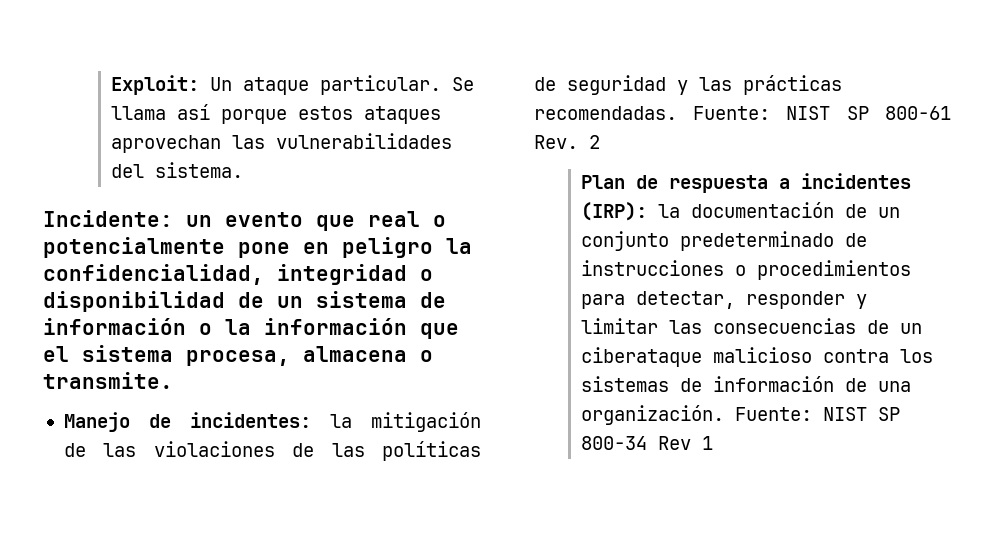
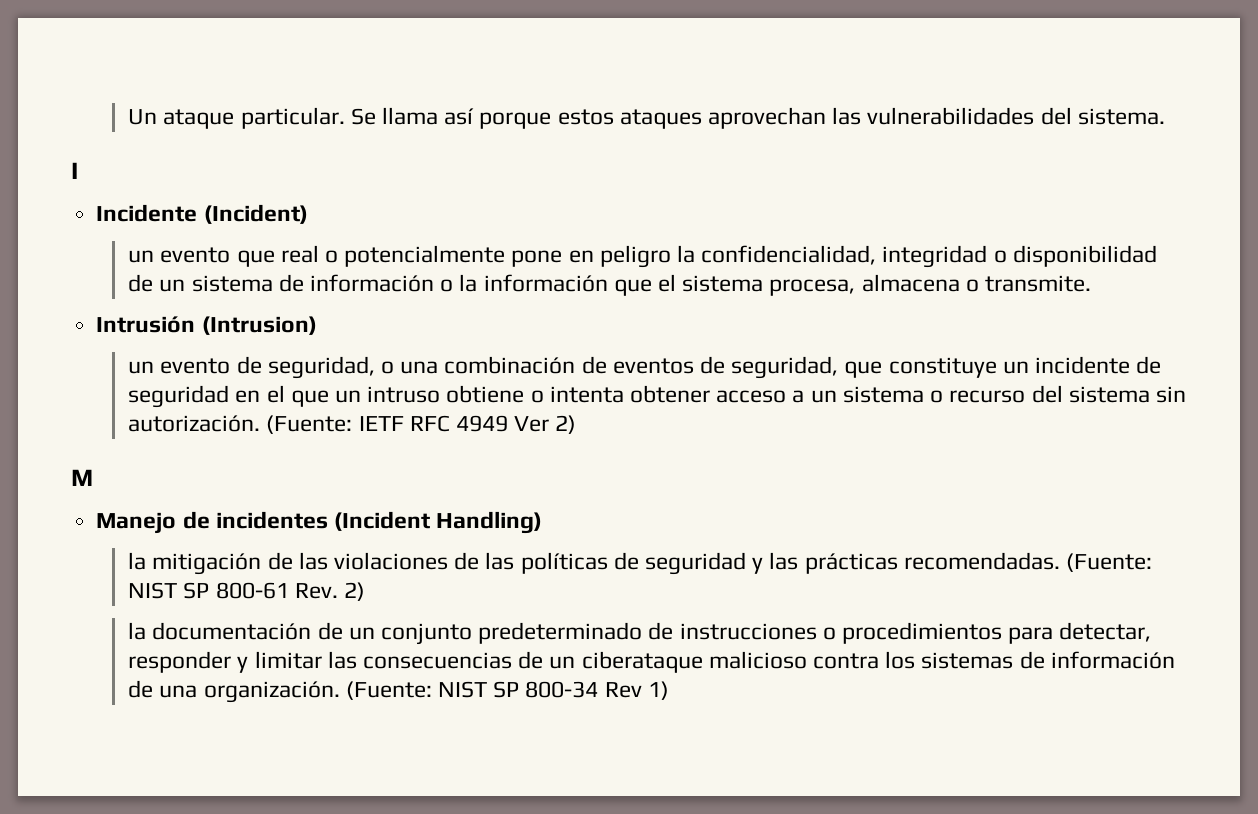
[111,75,200,95] Exploit: -> (128, 117) none
[43,210,173,227] Incidente: -> [71,162,78,179] [96,204,308,224] I // Incidente (Incident) //
(173, 380) none -> [96,316,317,335] [128,356,1162,379] [128,385,1186,408] [128,415,577,434] [71,469,93,486] // Intrusión (Intrusion) // un evento de seguridad, o una combinación de eventos de seguridad, que constituye un incidente de seguridad en el que un intruso obtiene o intenta obtener acceso a un sistema o recurso del sistema sin autorización. (Fuente: IETF RFC 4949 Ver 2) // M
[189,412,311,428] incidentes: -> [215,511,543,534] incidentes (Incident Handling) //
[693,106,771,120] Fuente: -> [1066,553,1153,572] (Fuente:
[588,135,600,149] [581,173,912,193] [581,202,648,221] 2 // Plan de respuesta a incidentes (IRP): -> [343,582,365,601] 2) //
[735,407,813,421] Fuente: -> [345,681,432,700] (Fuente:
[702,436,714,450] 1 -> [647,681,669,700] 1)

